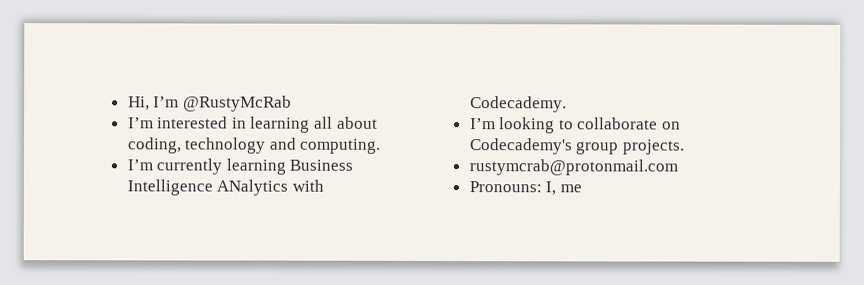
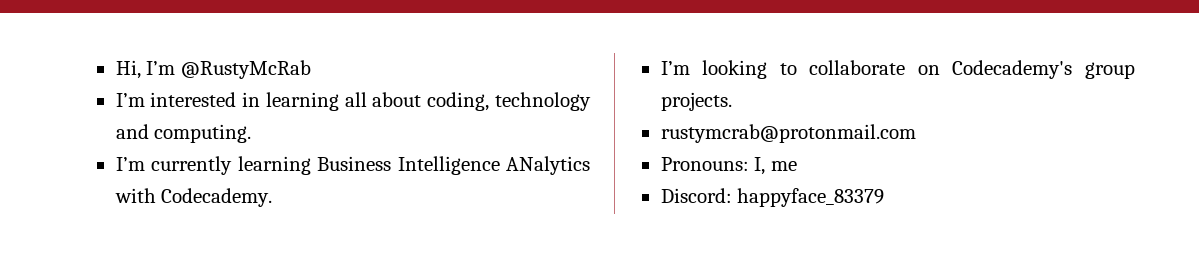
(582, 188) none -> [660,188,885,207] // Discord: happyface_83379

